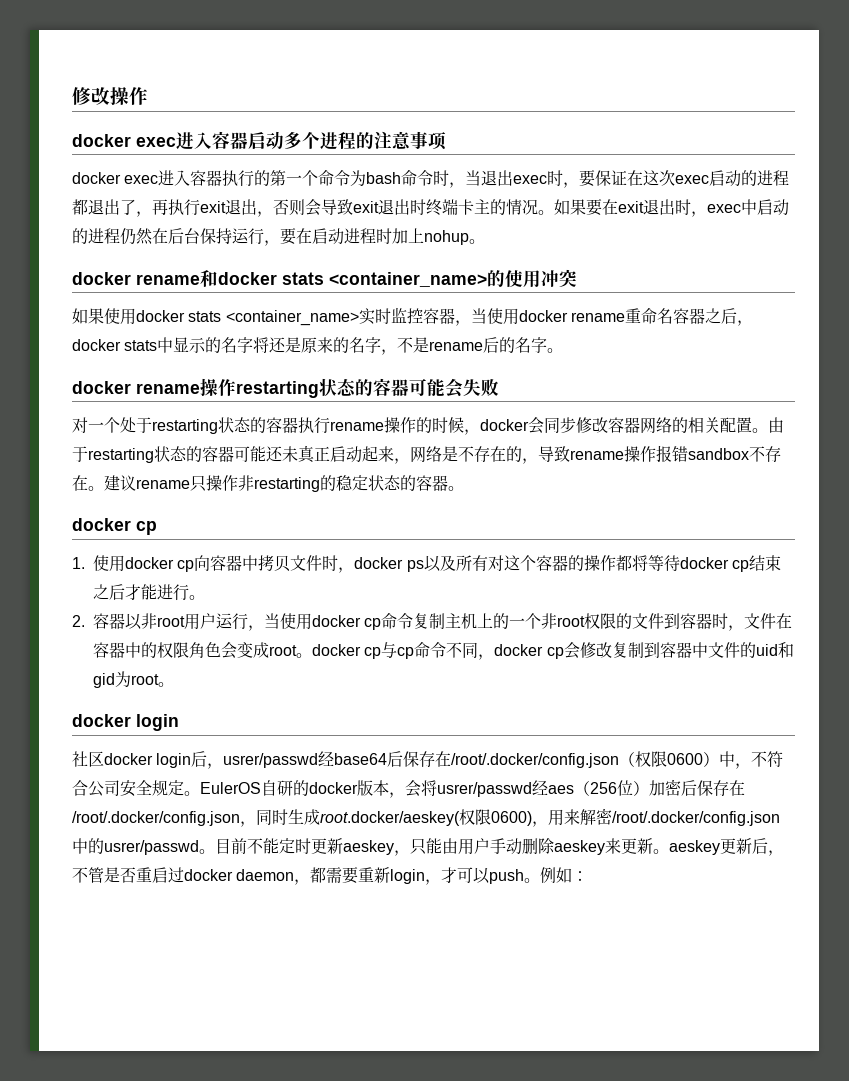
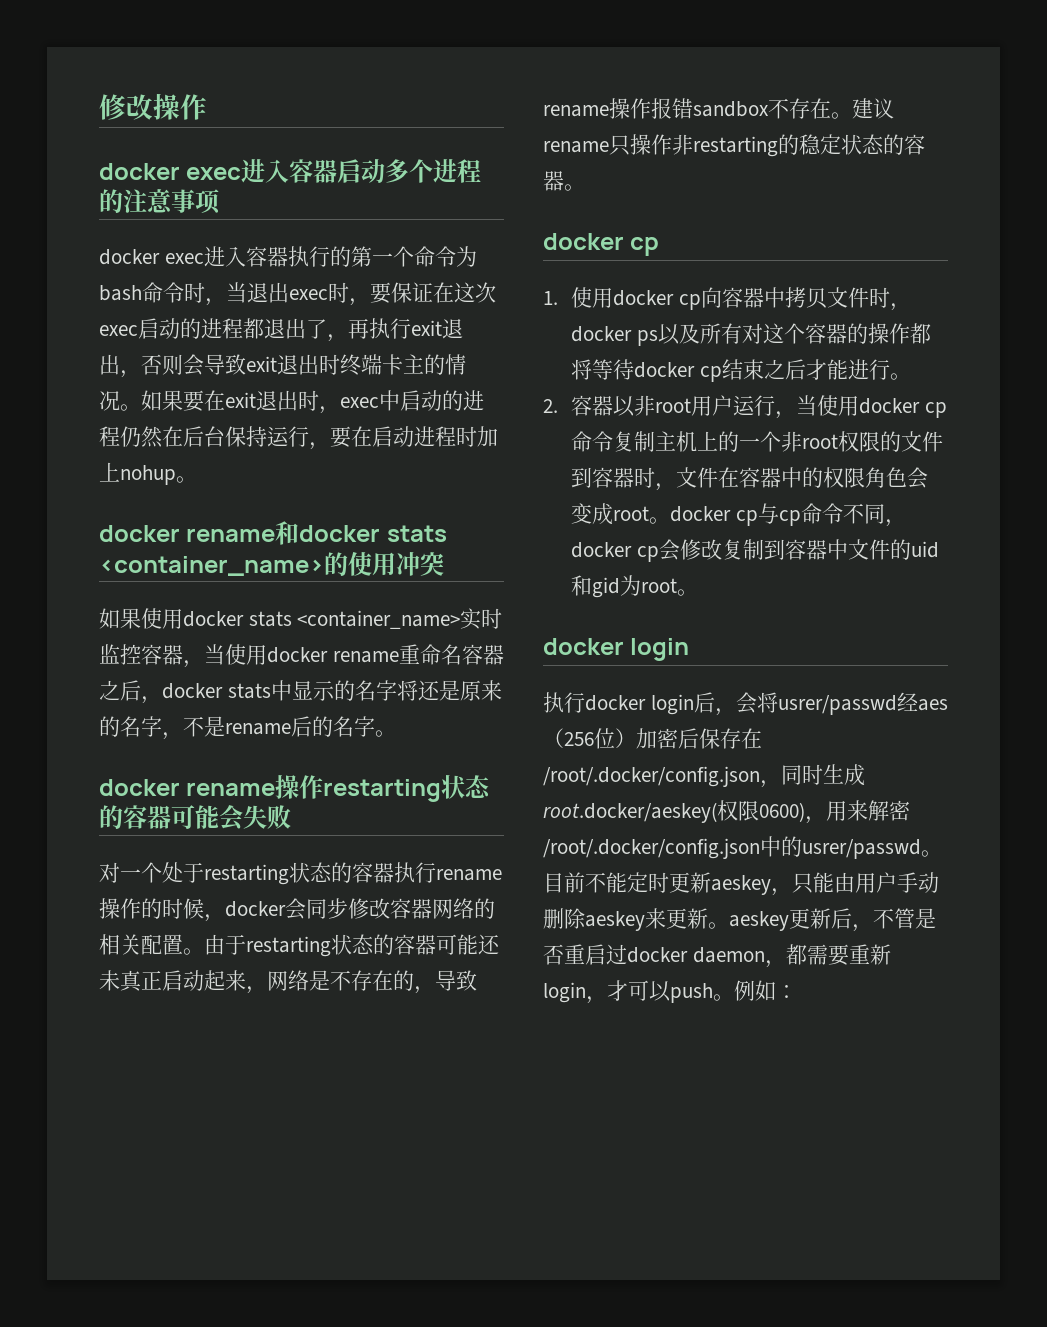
[72,751,104,767] 社区 -> [543,692,585,713] 执行
[223,751,784,769] [72,780,405,798] usrer/passwd经base64后保存在/root/.docker/config.json（权限0600）中，不符合公司安全规定。EulerOS自研的docker版本， -> (736, 712) none

